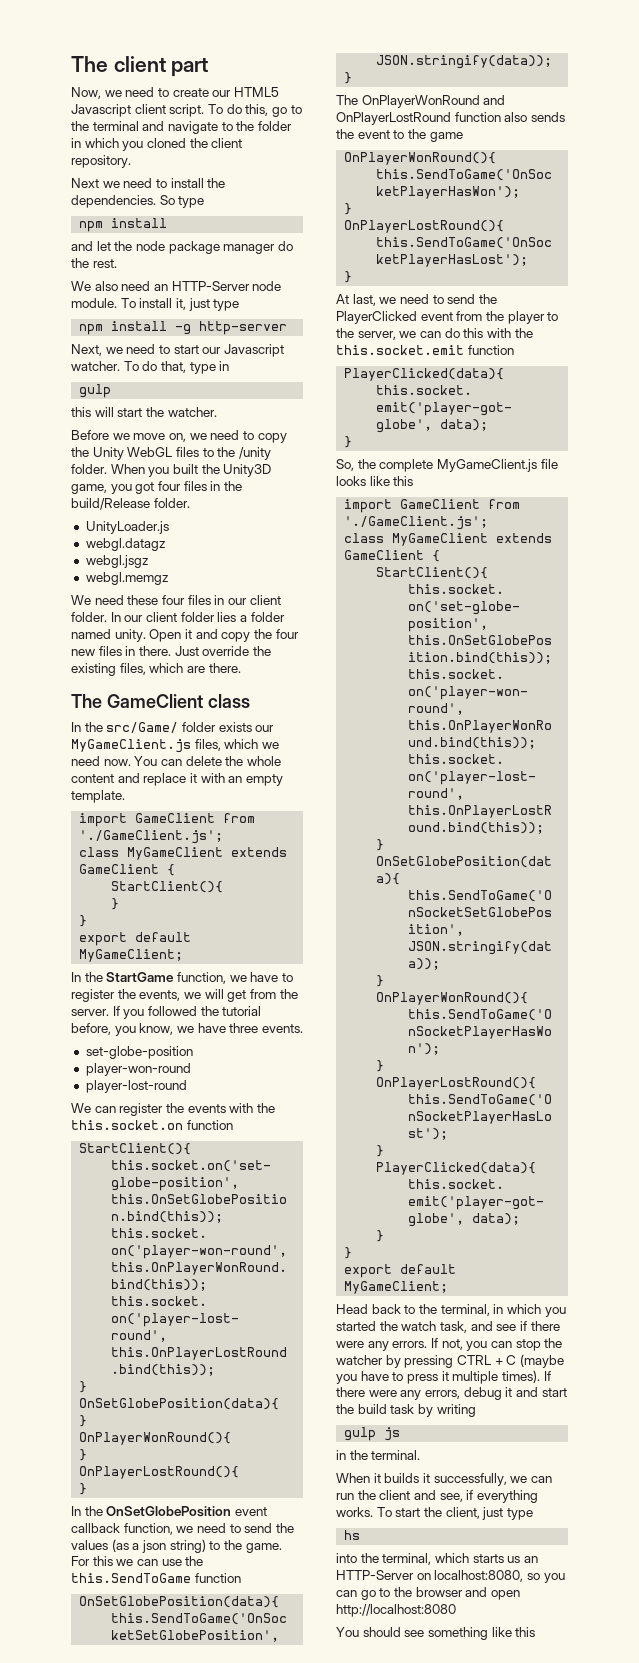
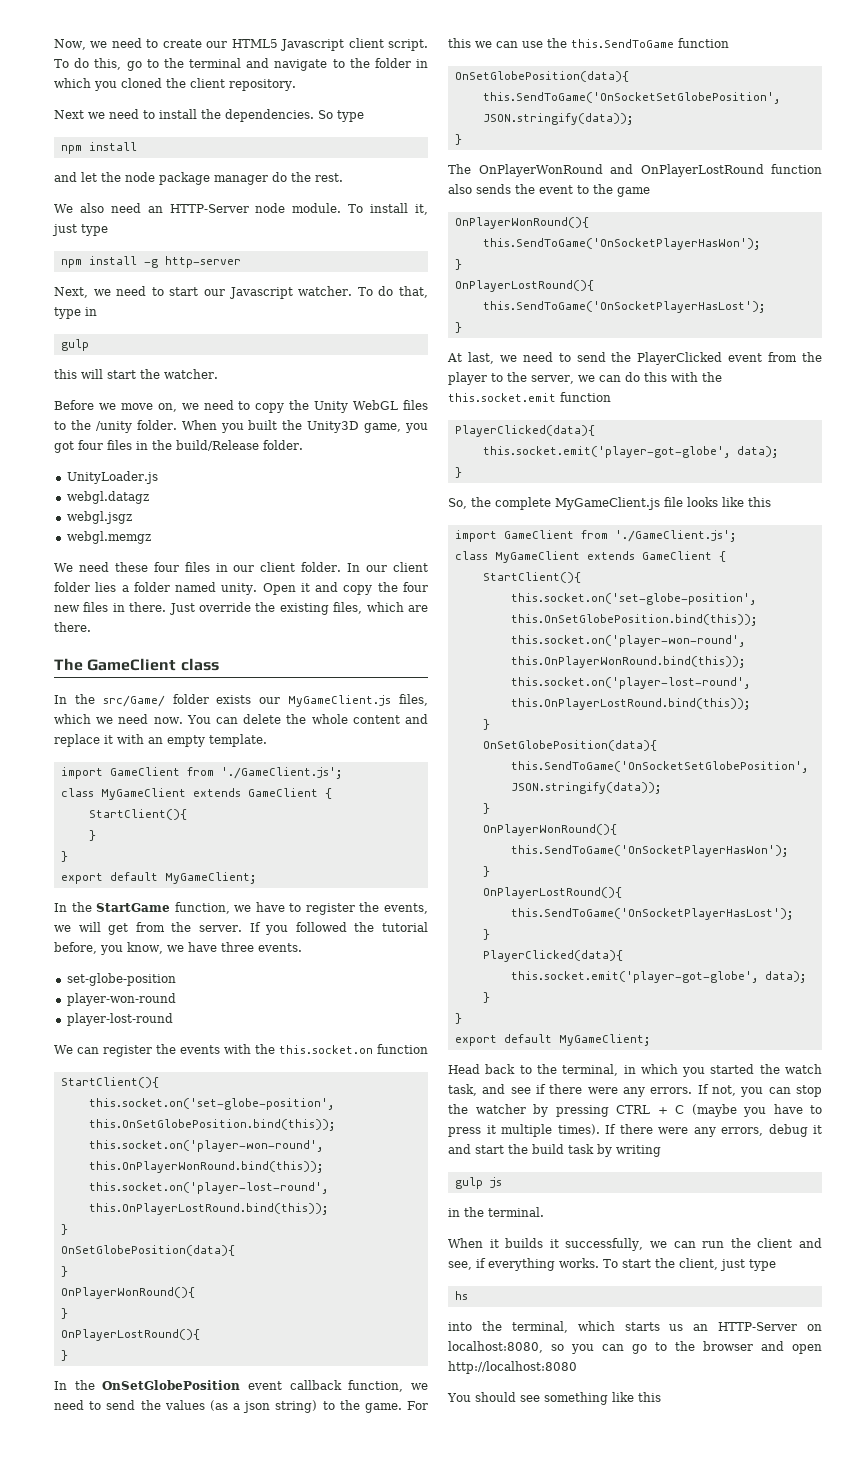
[71,56,209,77] The client part // -> (54, 44) none

